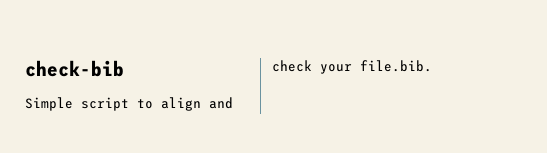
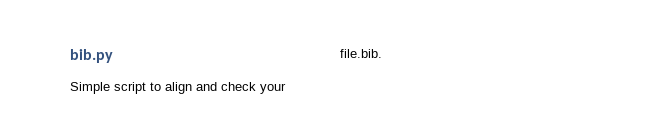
[25,60,124,77] check-bib -> [70,49,113,63] bib.py

